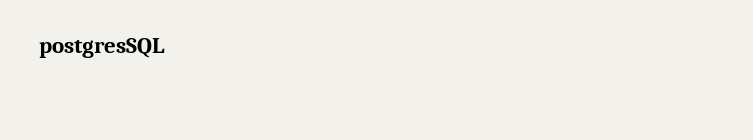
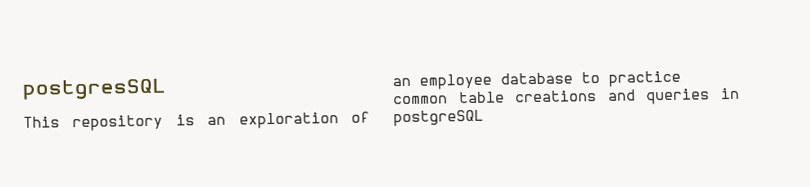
(165, 48) none -> [23,111,370,132] [392,70,681,90] [393,87,740,105] [393,109,484,127] // This repository is an exploration of an employee database to practice common table creations and queries in postgreSQL

